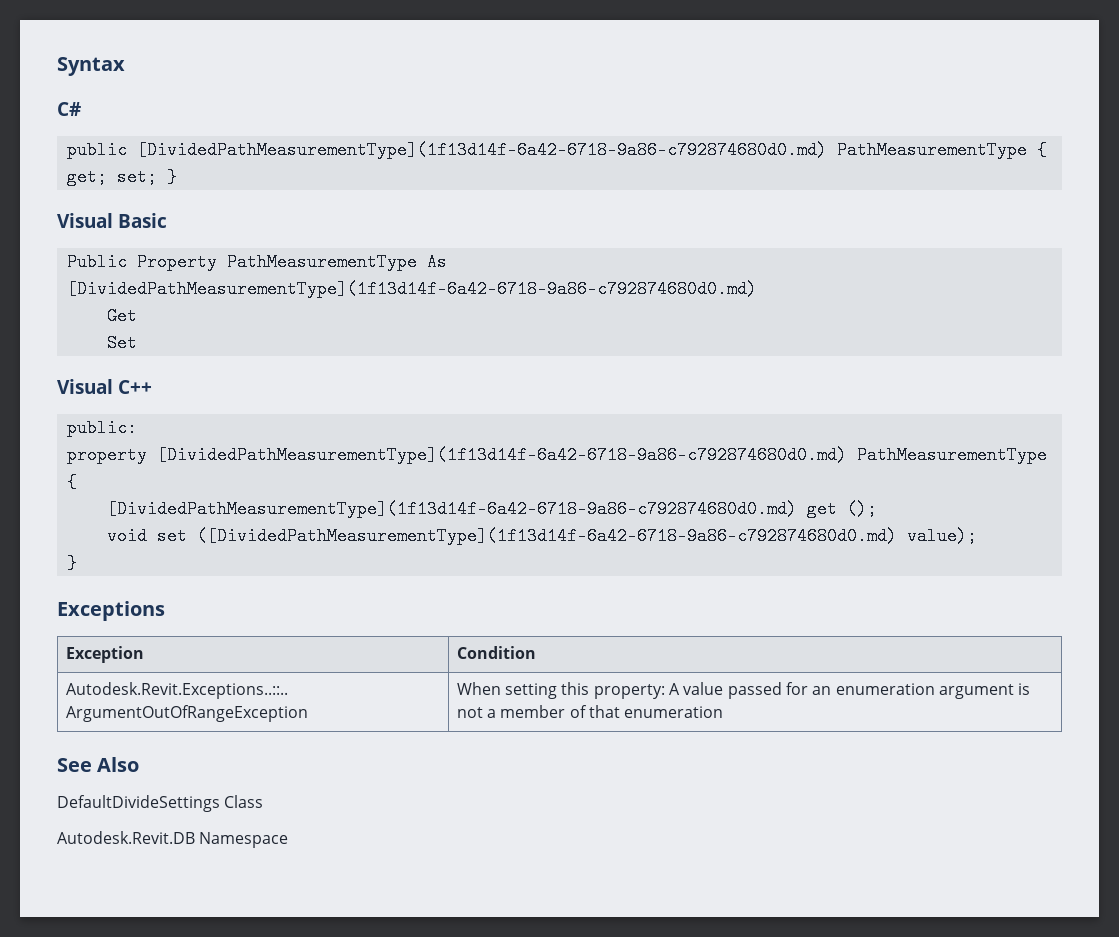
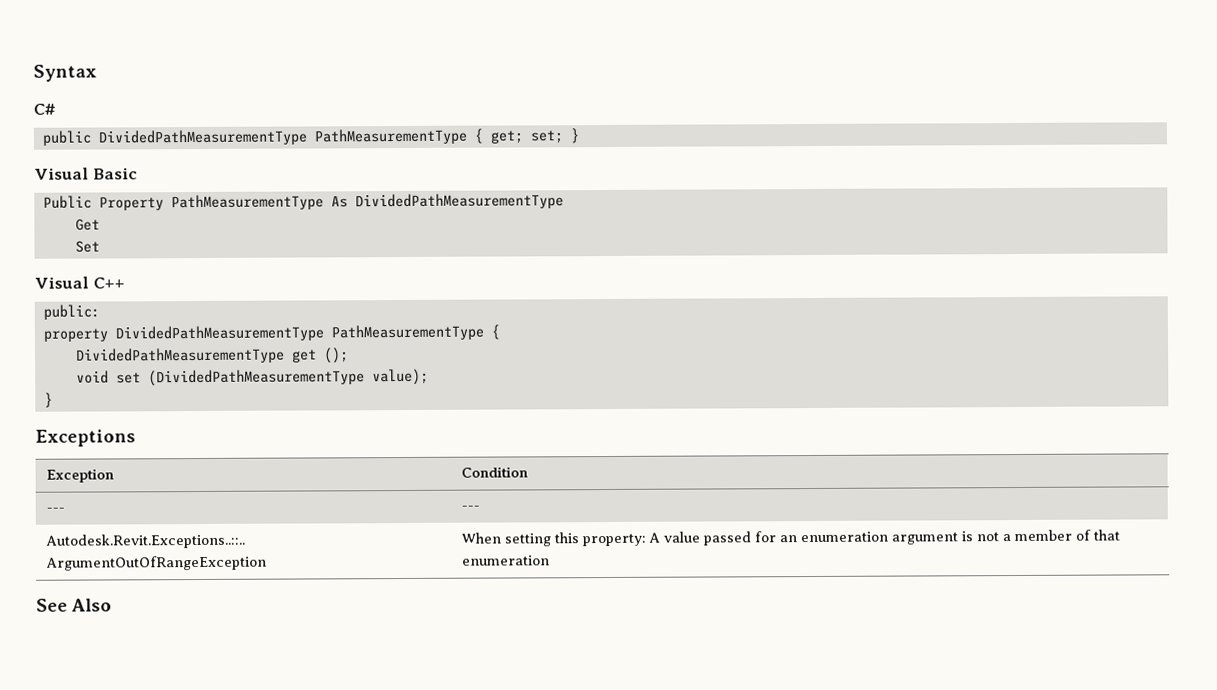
[136,141,827,159] [DividedPathMeasurementType](1f13d14f-6a42-6718-9a86-c792874680d0.md) -> [97,129,308,146] DividedPathMeasurementType
[66,280,757,298] [DividedPathMeasurementType](1f13d14f-6a42-6718-9a86-c792874680d0.md) -> [354,193,564,210] DividedPathMeasurementType
[156,446,847,464] [DividedPathMeasurementType](1f13d14f-6a42-6718-9a86-c792874680d0.md) -> [114,325,324,342] DividedPathMeasurementType
[106,500,797,518] [DividedPathMeasurementType](1f13d14f-6a42-6718-9a86-c792874680d0.md) -> [75,347,285,364] DividedPathMeasurementType
[196,527,897,545] ([DividedPathMeasurementType](1f13d14f-6a42-6718-9a86-c792874680d0.md) -> [147,369,365,387] (DividedPathMeasurementType
(536, 652) none -> [45,507,65,513] [460,505,480,511] // --- | ---
[57,795,264,812] [57,831,289,848] // DefaultDivideSettings Class // Autodesk.Revit.DB Namespace -> (112, 605) none

